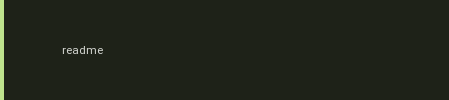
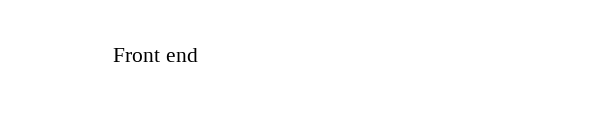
[62,46,103,54] readme -> [113,48,198,62] Front end

